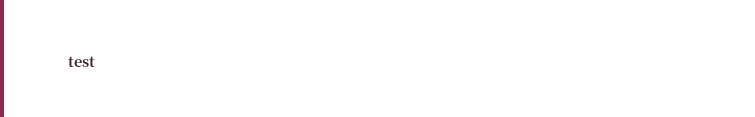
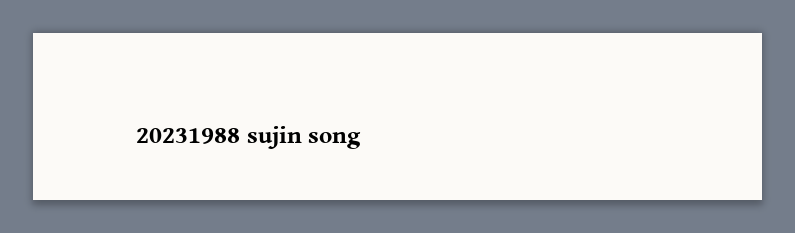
[68,56,95,67] test -> [136,126,362,149] 20231988 sujin song

